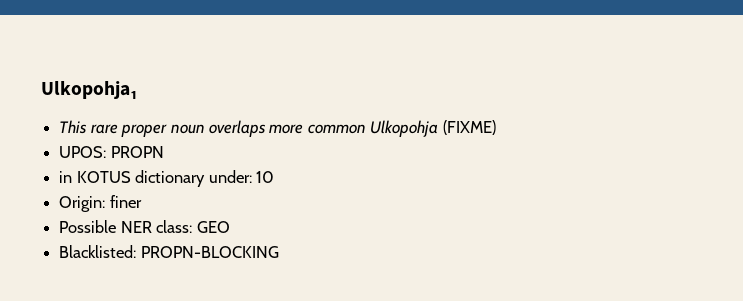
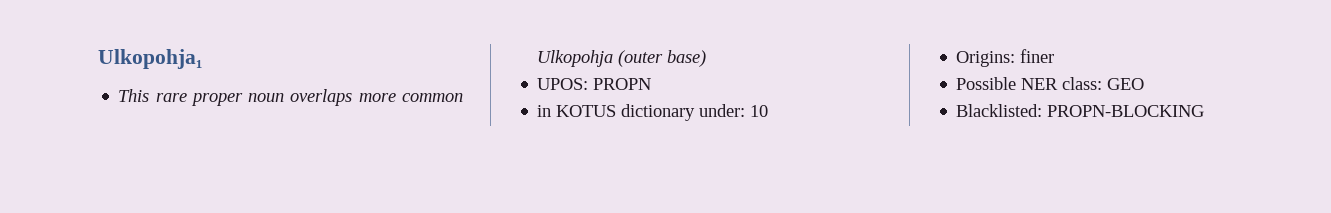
[442,120,496,135] (FIXME) -> [618,50,707,67] (outer base)
[59,196,106,212] Origin: -> [956,51,1016,67] Origins:

